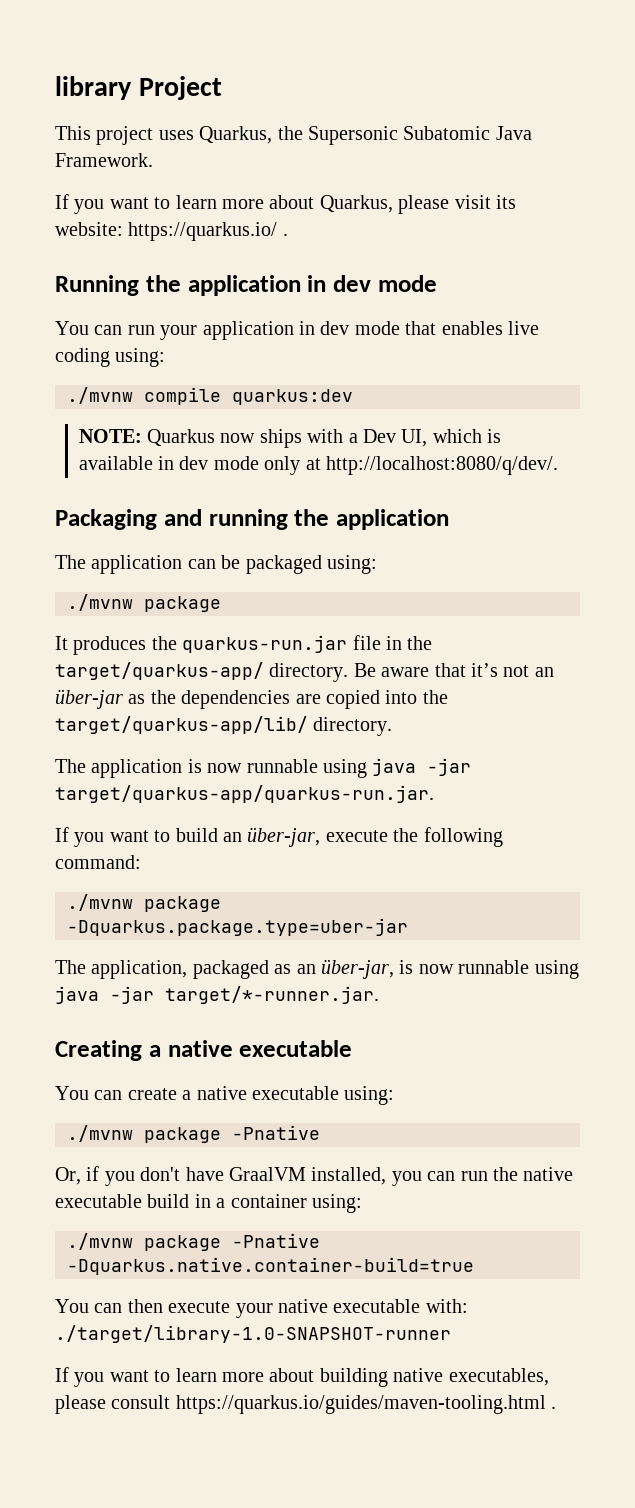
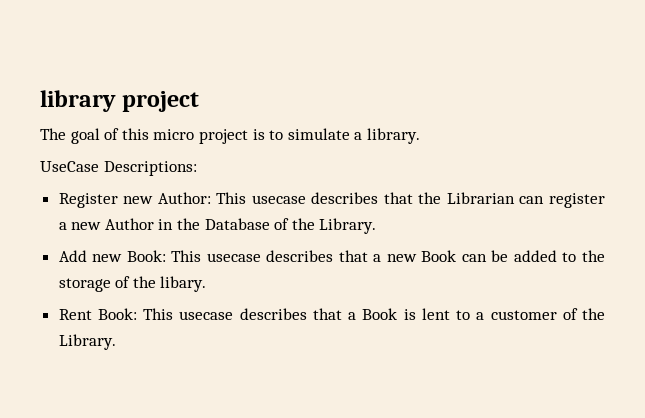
[138,76,222,100] [55,126,532,145] [55,153,153,167] [55,194,516,214] [55,222,288,241] [55,275,437,296] [55,321,539,340] [55,348,166,367] [67,387,353,405] [78,429,502,448] [78,456,559,475] [55,509,449,530] [55,555,377,574] [67,594,221,612] [55,635,433,655] [55,662,554,682] [55,689,448,709] [55,716,393,736] [55,758,472,778] [55,785,434,803] [55,827,503,847] [55,855,141,869] [67,894,221,912] [67,918,408,936] [55,959,579,979] [55,986,379,1004] [55,1040,353,1061] [55,1086,395,1105] [67,1125,320,1143] [55,1166,574,1186] [55,1194,362,1213] [67,1233,320,1251] [67,1257,474,1275] [55,1299,468,1318] [55,1325,451,1343] [55,1367,549,1387] [55,1395,557,1414] Project // This project uses Quarkus, the Supersonic Subatomic Java Framework. // If you want to learn more about Quarkus, please visit its website: https://quarkus.io/ . // Running the application in dev mode // You can run your application in dev mode that enables live coding using: // ./mvnw compile quarkus:dev // NOTE: Quarkus now ships with a Dev UI, which is available in dev mode only at http://localhost:8080/q/dev/. // Packaging and running the application // The application can be packaged using: // ./mvnw package // It produces the quarkus-run.jar file in the target/quarkus-app/ directory. Be aware that it’s not an über-jar as the dependencies are copied into the target/quarkus-app/lib/ directory. // The application is now runnable using java -jar target/quarkus-app/quarkus-run.jar. // If you want to build an über-jar, execute the following command: // ./mvnw package -Dquarkus.package.type=uber-jar // The application, packaged as an über-jar, is now runnable using java -jar target/*-runner.jar. // Creating a native executable // You can create a native executable using: // ./mvnw package -Pnative // Or, if you don't have GraalVM installed, you can run the native executable build in a container using: // ./mvnw package -Pnative -Dquarkus.native.container-build=true // You can then execute your native executable with: ./target/library-1.0-SNAPSHOT-runner // If you want to learn more about building native executables, please consult https://quarkus.io/guides/maven-tooling.html . -> [122,91,200,112] [40,128,420,144] [40,161,197,176] [58,192,605,208] [58,218,377,234] [58,250,605,262] [58,276,207,292] [58,308,605,320] [58,334,116,350] project // The goal of this micro project is to simulate a library. // UseCase Descriptions: // Register new Author: This usecase describes that the Librarian can register a new Author in the Database of the Library. // Add new Book: This usecase describes that a new Book can be added to the storage of the libary. // Rent Book: This usecase describes that a Book is lent to a customer of the Library.

